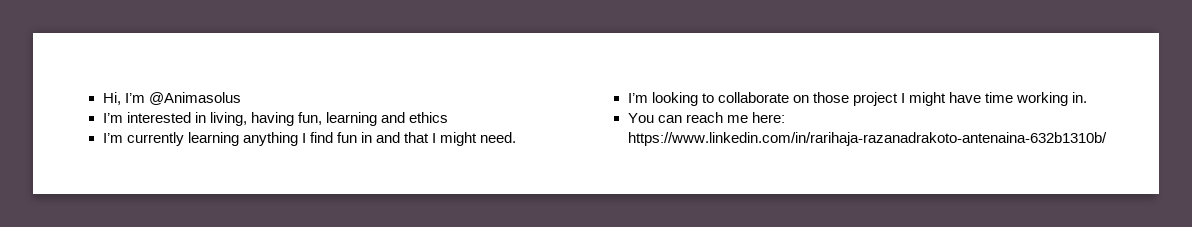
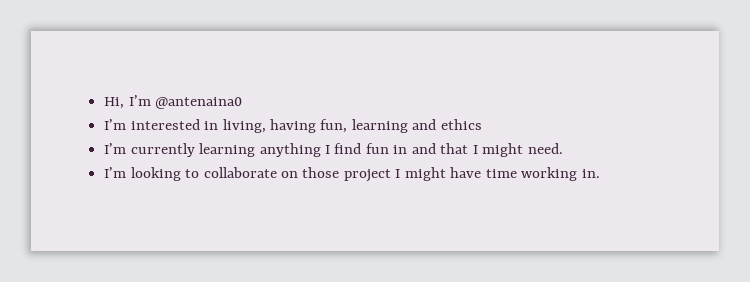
[148,92,241,105] @Animasolus -> [155,97,243,109] @antenaina0
[627,112,785,123] [627,132,1107,146] // You can reach me here: https://www.linkedin.com/in/rarihaja-razanadrakoto-antenaina-632b1310b/ -> (600, 173) none

